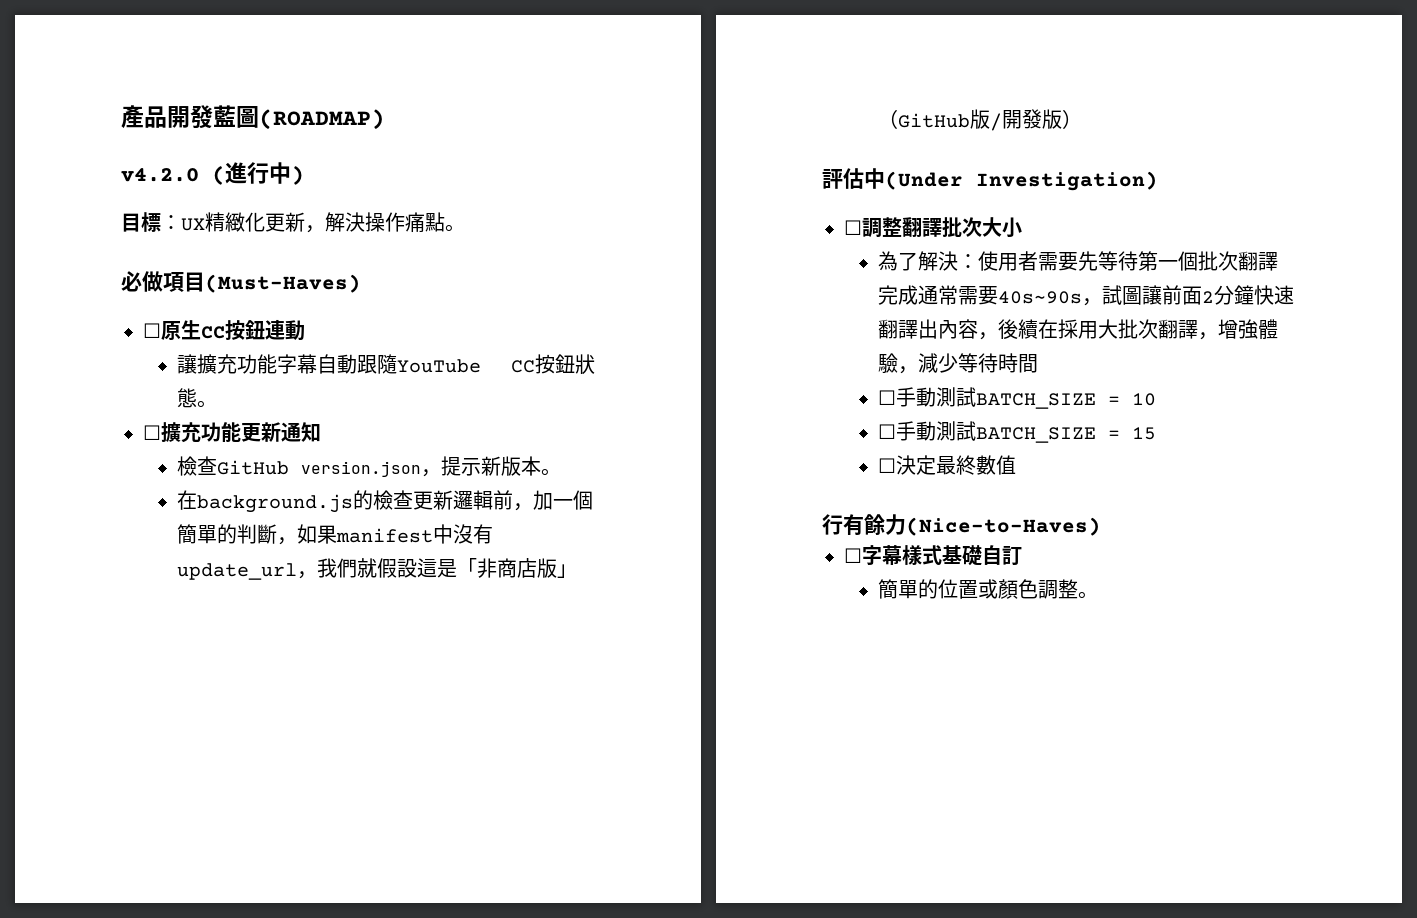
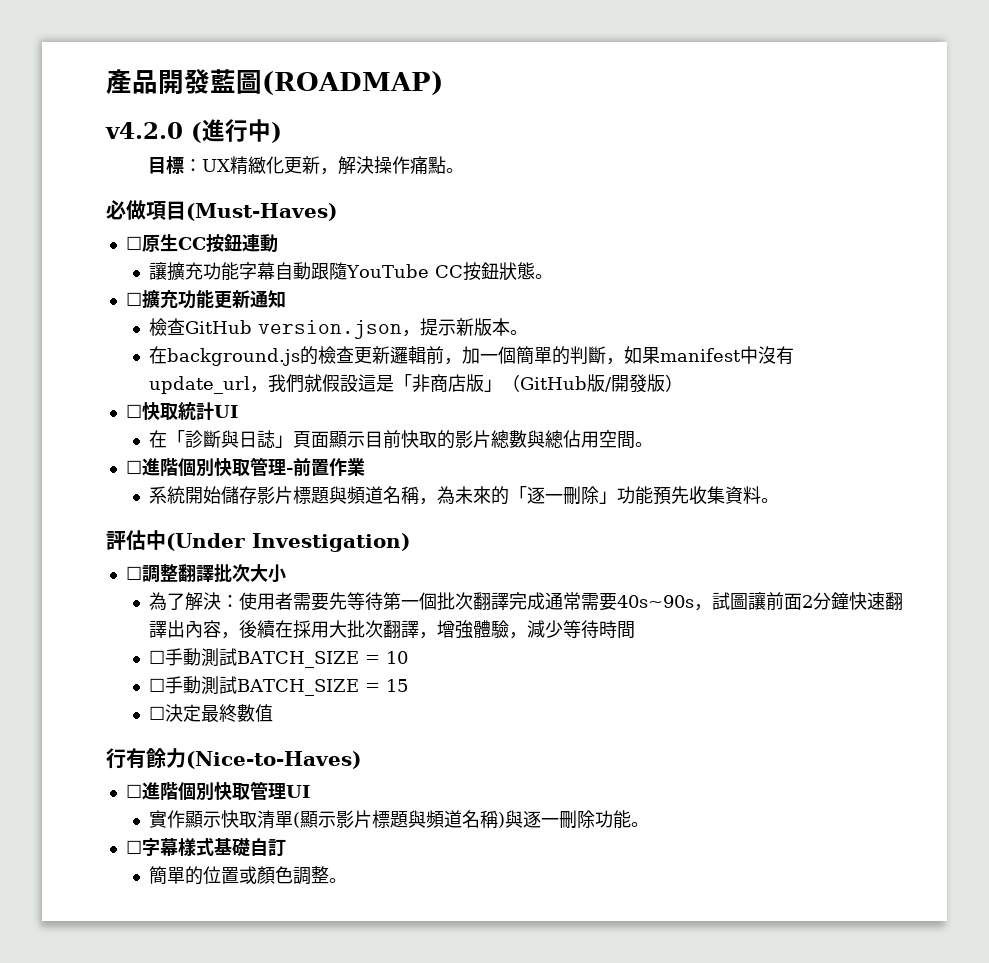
(1082, 119) none -> [125,402,238,421] [149,430,654,449] [125,457,365,477] [149,486,780,505] // ☐快取統計UI // 在「診斷與日誌」頁面顯示目前快取的影片總數與總佔用空間。 // ☐進階個別快取管理-前置作業 // 系統開始儲存影片標題與頻道名稱，為未來的「逐一刪除」功能預先收集資料。
(1101, 526) none -> [125,781,310,801] [149,810,650,829] // ☐進階個別快取管理UI // 實作顯示快取清單(顯示影片標題與頻道名稱)與逐一刪除功能。

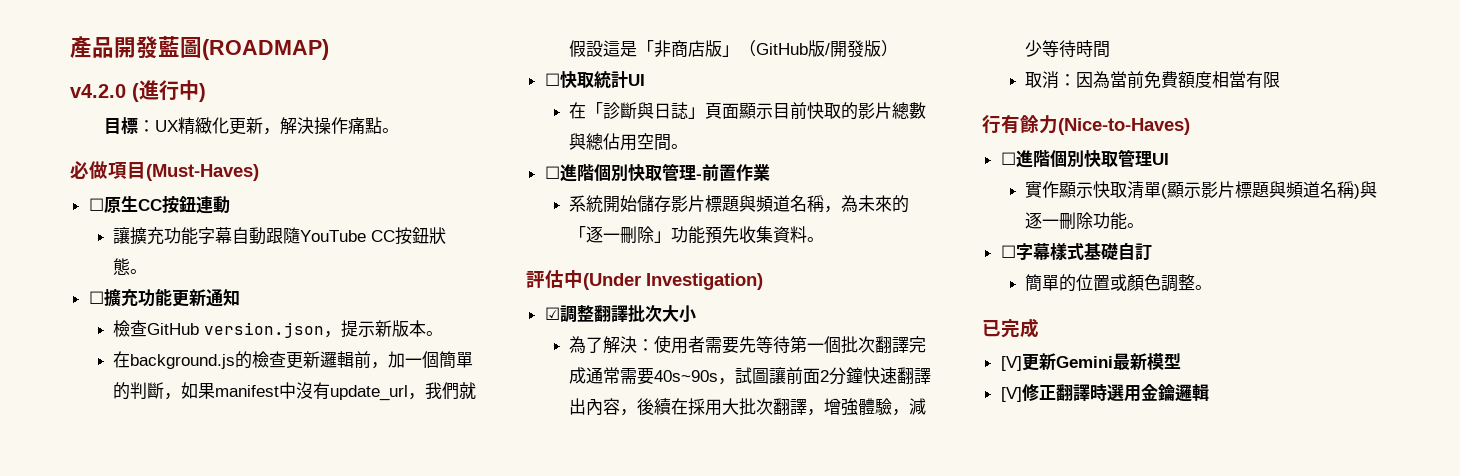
[125,566,142,580] ☐ -> [544,307,560,320] ☑
[149,648,409,668] [149,676,409,696] [149,704,274,722] ☐手動測試BATCH_SIZE = 10 // ☐手動測試BATCH_SIZE = 15 // ☐決定最終數值 -> [1025,71,1281,89] 取消：因為當前免費額度相當有限
(348, 880) none -> [982,318,1039,338] [1000,353,1181,371] [1000,383,1209,402] // 已完成 // [V]更新Gemini最新模型 // [V]修正翻譯時選用金鑰邏輯

